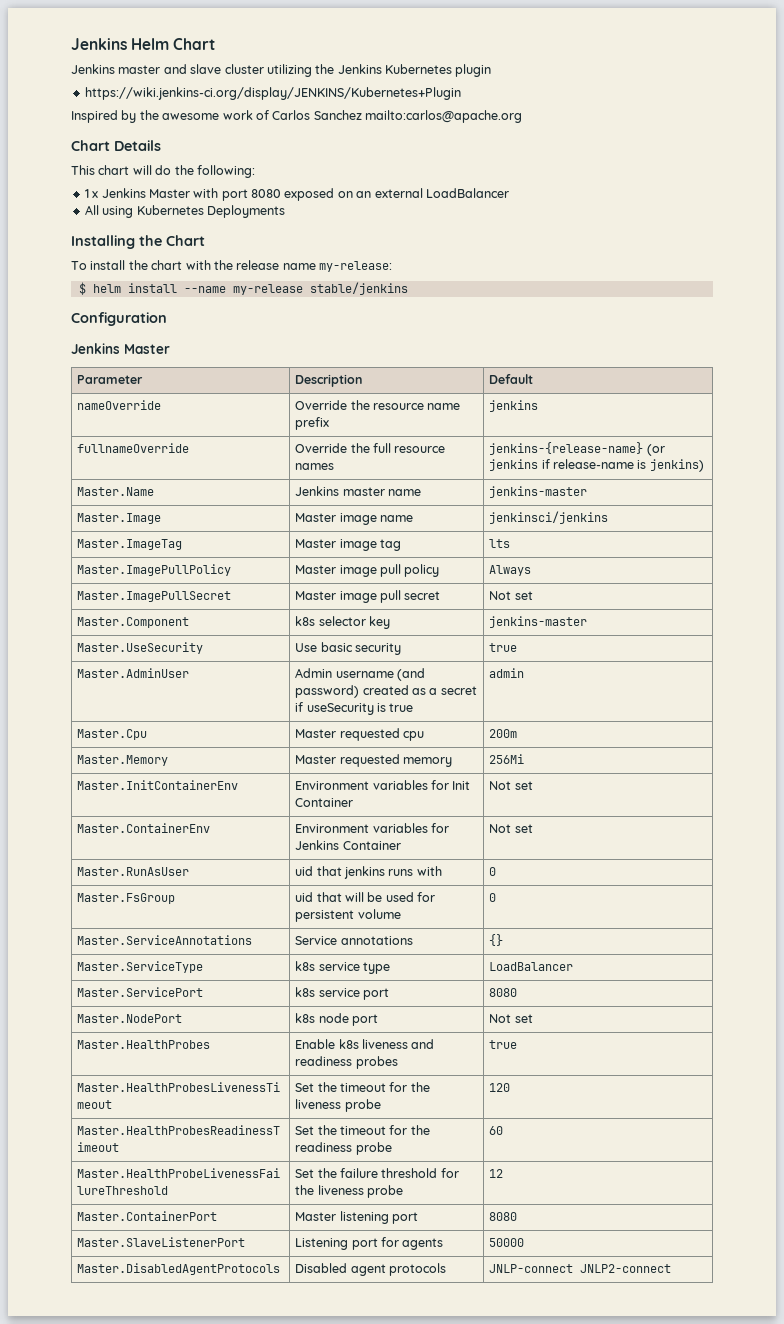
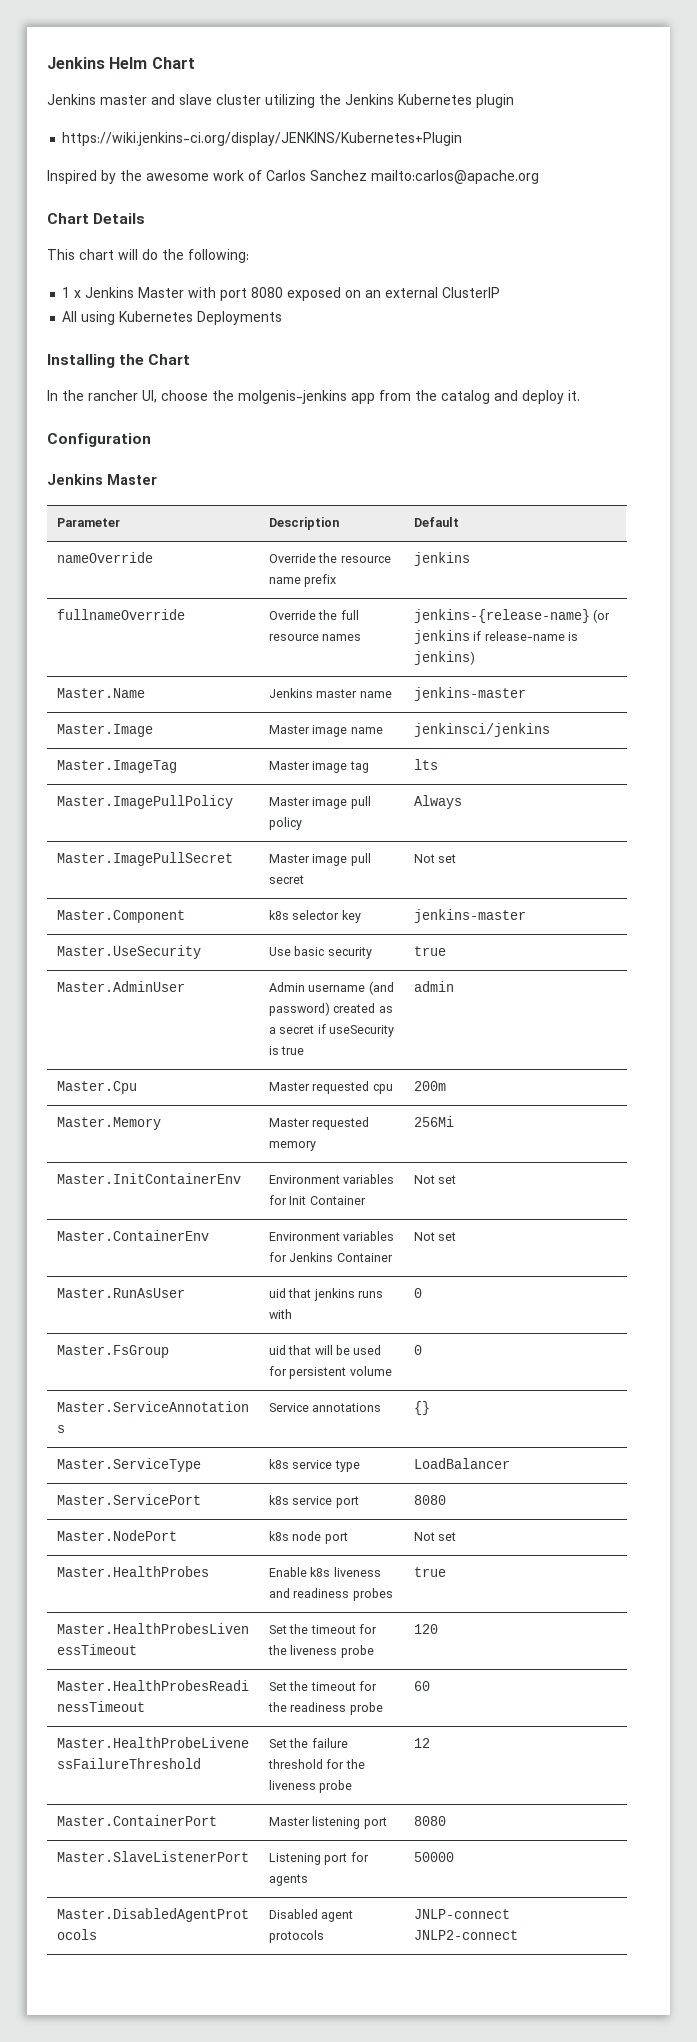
[425,188,509,198] LoadBalancer -> [442,287,501,298] ClusterIP
[71,260,392,272] [78,282,408,295] To install the chart with the release name my-release: // $ helm install --name my-release stable/jenkins -> [47,390,580,404] In the rancher UI, choose the molgenis-jenkins app from the catalog and deploy it.

